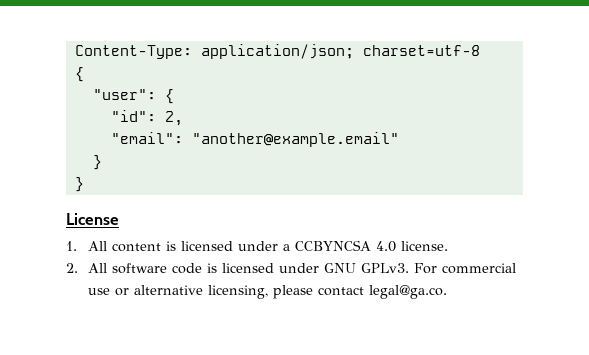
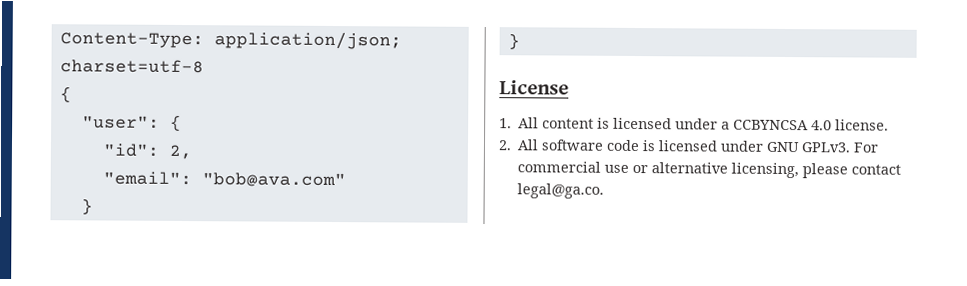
[191,132,399,147] "another@example.email" -> [201,172,346,188] "bob@ava.com"

